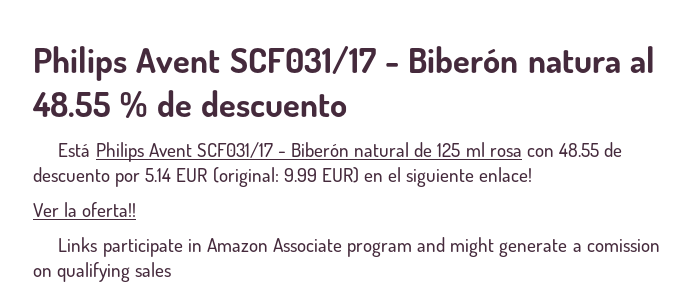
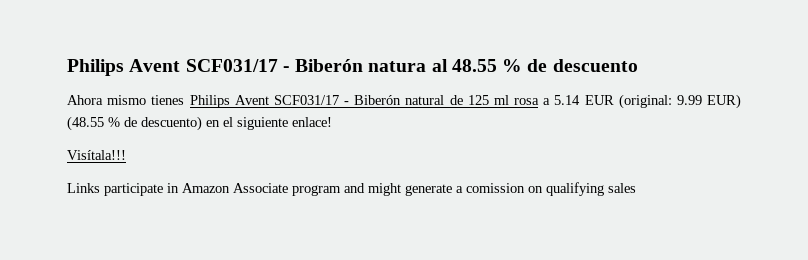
[58,143,91,157] Está -> [67,95,185,105] Ahora mismo tienes
[526,142,623,157] [33,167,141,187] con 48.55 de descuento por -> [543,98,551,105] a
(359, 175) none -> [67,116,202,131] (48.55 % de descuento)
[33,202,137,217] Ver la oferta!! -> [67,150,126,160] Visítala!!!

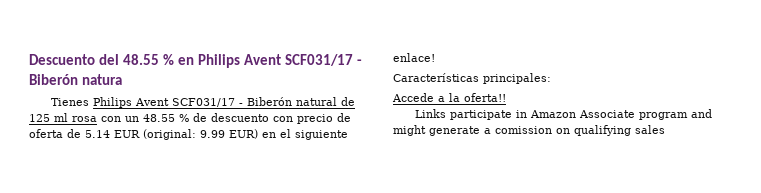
(67, 67) none -> [29,54,195,65] Descuento del 48.55 % en
[431,59,638,72] [67,95,185,105] al 48.55 % de descuento // Ahora mismo tienes -> [50,98,89,106] // Tienes
[543,98,551,105] a -> [101,113,351,124] [29,129,81,138] con un 48.55 % de descuento con precio de oferta de
[67,116,202,131] (48.55 % de descuento) -> (258, 134) none
[67,150,126,160] Visítala!!! -> [393,73,551,84] [392,93,506,102] Características principales: // Accede a la oferta!!

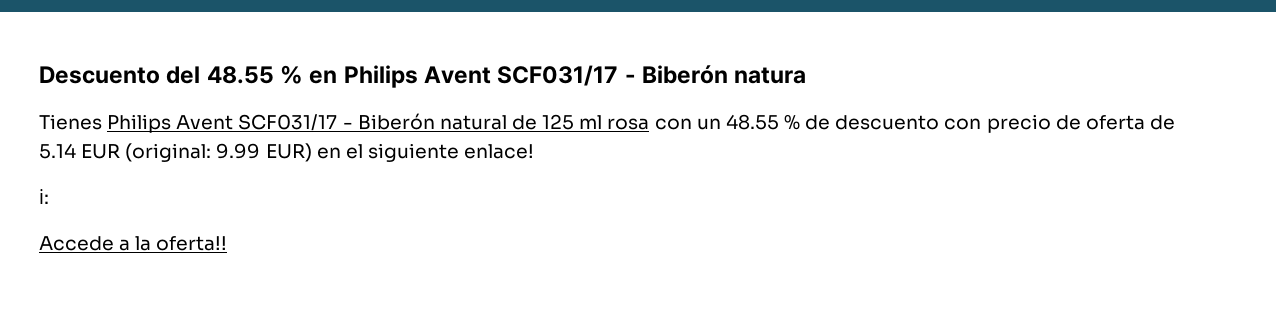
[393,73,551,84] Características principales: -> [39,189,49,204] ℹ:
[414,109,712,120] [393,125,665,136] // Links participate in Amazon Associate program and might generate a comission on qualifying sales -> (228, 243) none

